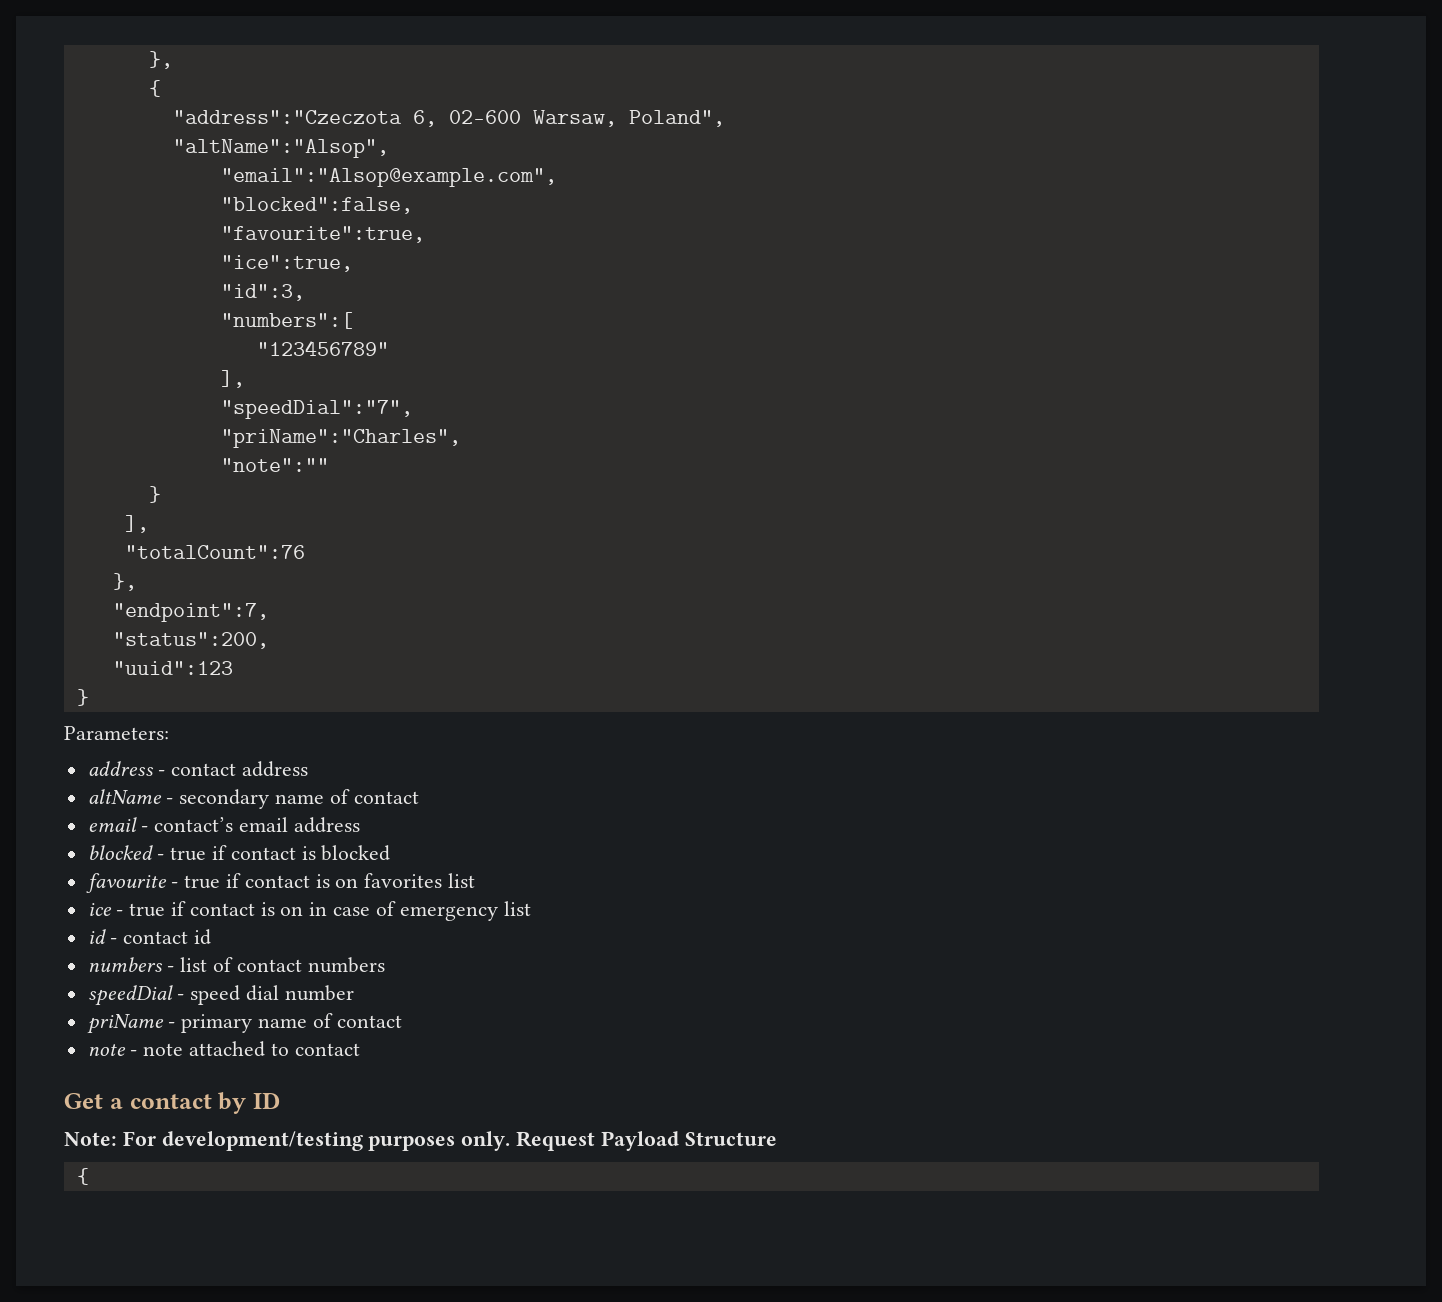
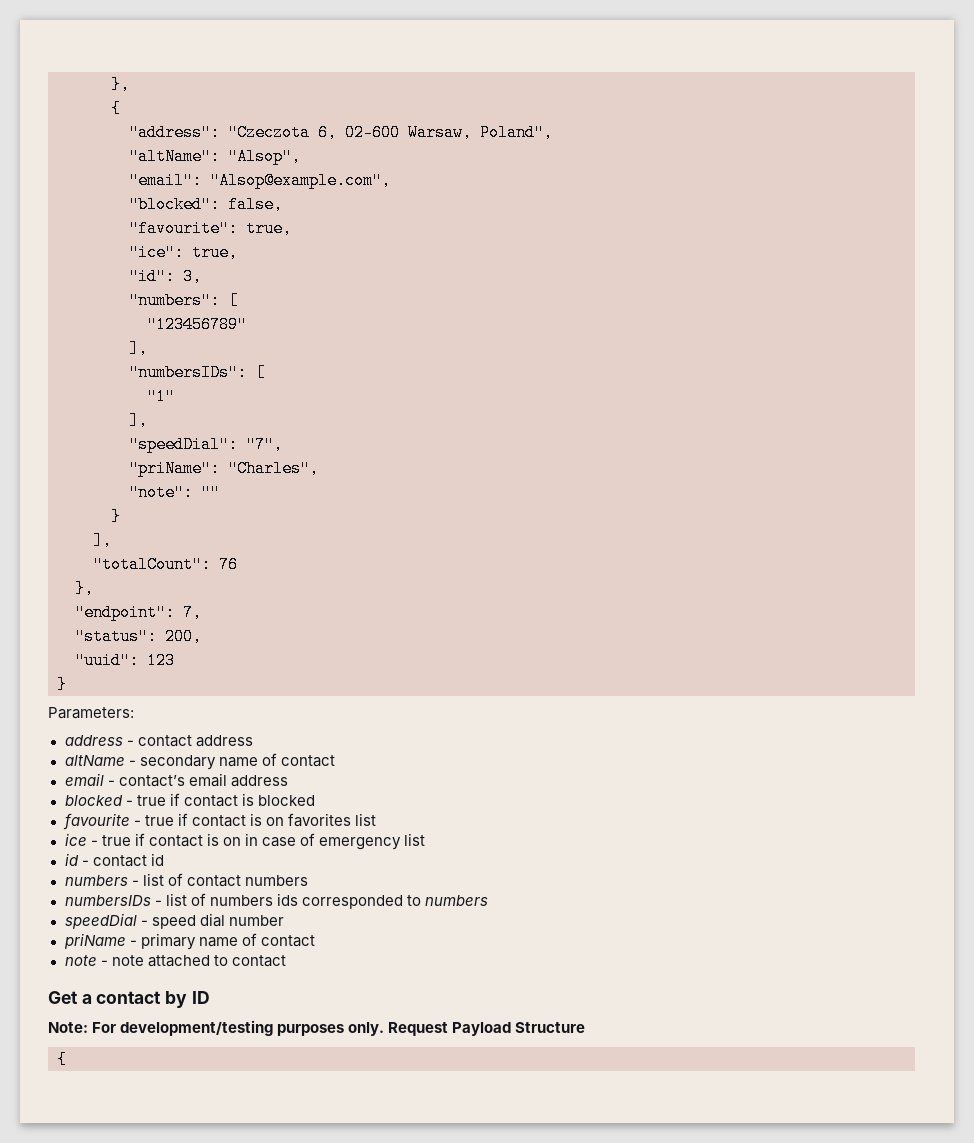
[172,110,402,124] "address":"Czeczota -> [129,124,310,141] "address": "Czeczota
[172,139,389,158] [220,168,557,187] [220,197,413,214] [220,226,425,243] [220,255,353,272] [220,284,305,301] [220,312,353,329] [256,340,389,356] [220,370,245,388] [220,400,413,419] [220,429,461,448] [220,458,329,472] "altName":"Alsop", // "email":"Alsop@example.com", // "blocked":false, // "favourite":true, // "ice":true, // "id":3, // "numbers":[ // "123456789" // ], // "speedDial":"7", // "priName":"Charles", // "note":"" -> [129,148,301,165] [129,172,391,189] [129,196,283,213] [129,220,292,237] [129,244,238,261] [129,268,202,285] [129,292,238,309] [147,316,247,333] [129,340,148,357] [129,364,265,381] [147,388,175,405] [129,412,148,429] [129,436,283,453] [129,460,319,477] [129,484,220,501] "altName": "Alsop", // "email": "Alsop@example.com", // "blocked": false, // "favourite": true, // "ice": true, // "id": 3, // "numbers": [ // "123456789" // ], // "numbersIDs": [ // "1" // ], // "speedDial": "7", // "priName": "Charles", // "note": ""
[124,545,305,559] [112,573,137,591] [112,603,269,622] [112,632,269,649] [112,661,233,675] "totalCount":76 // }, // "endpoint":7, // "status":200, // "uuid":123 -> [93,556,238,573] [75,580,94,597] [75,604,202,621] [75,628,202,645] [75,652,175,669] "totalCount": 76 // }, // "endpoint": 7, // "status": 200, // "uuid": 123
(385, 965) none -> [64,893,488,909] // numbersIDs - list of numbers ids corresponded to numbers

